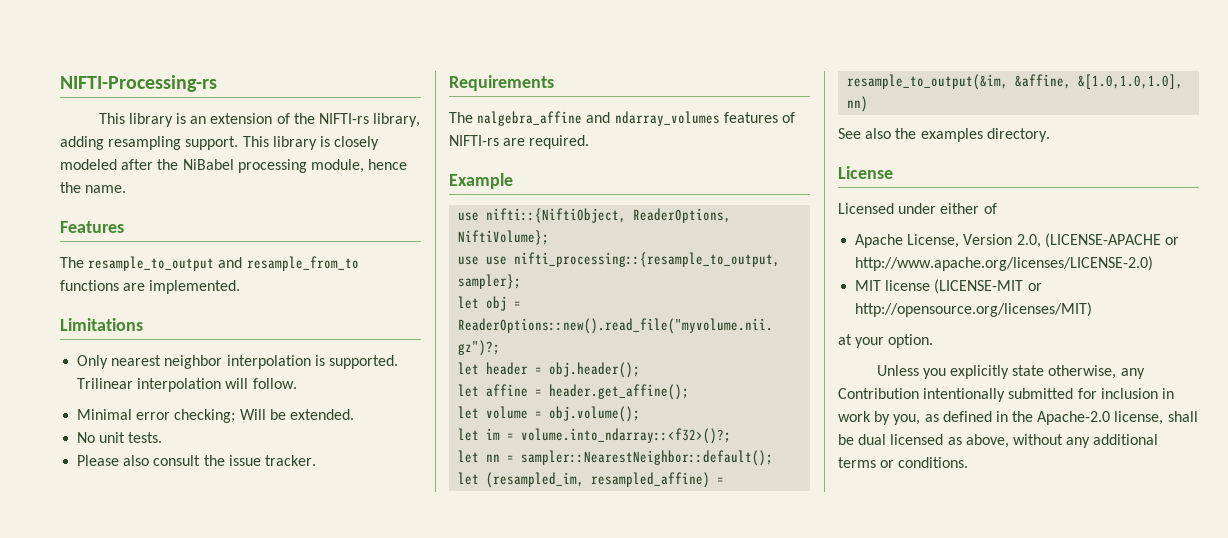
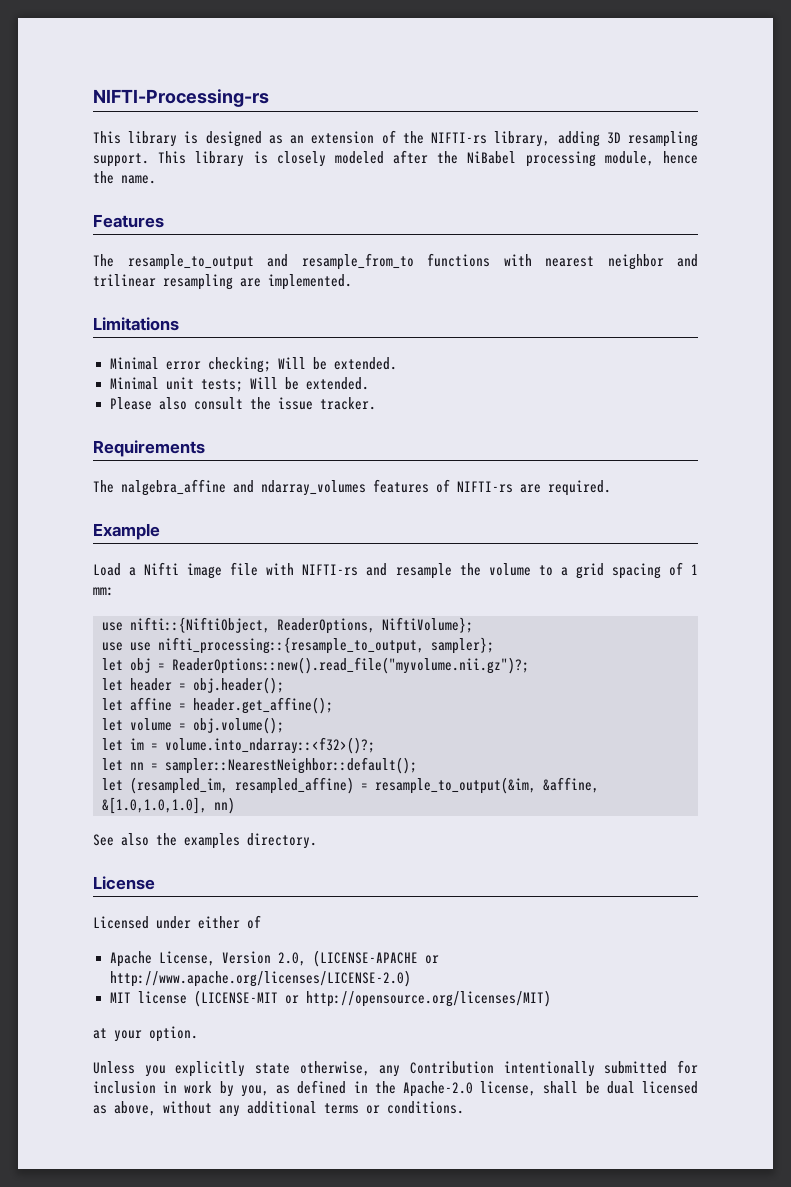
(187, 118) none -> [205,131,283,147] designed as
(104, 143) none -> [606,132,621,144] 3D
[123,280,241,294] [60,318,143,331] [77,355,398,369] [77,378,297,392] are implemented. // Limitations // Only nearest neighbor interpolation is supported. Trilinear interpolation will follow. -> [503,254,698,270] [93,274,352,290] [93,317,179,331] with nearest neighbor and trilinear resampling are implemented. // Limitations
[77,432,163,443] No unit tests. -> [109,377,369,392] Minimal unit tests; Will be extended.
(513, 181) none -> [93,562,698,579] [93,587,114,596] // Load a Nifti image file with NIFTI-rs and resample the volume to a grid spacing of 1 mm:

